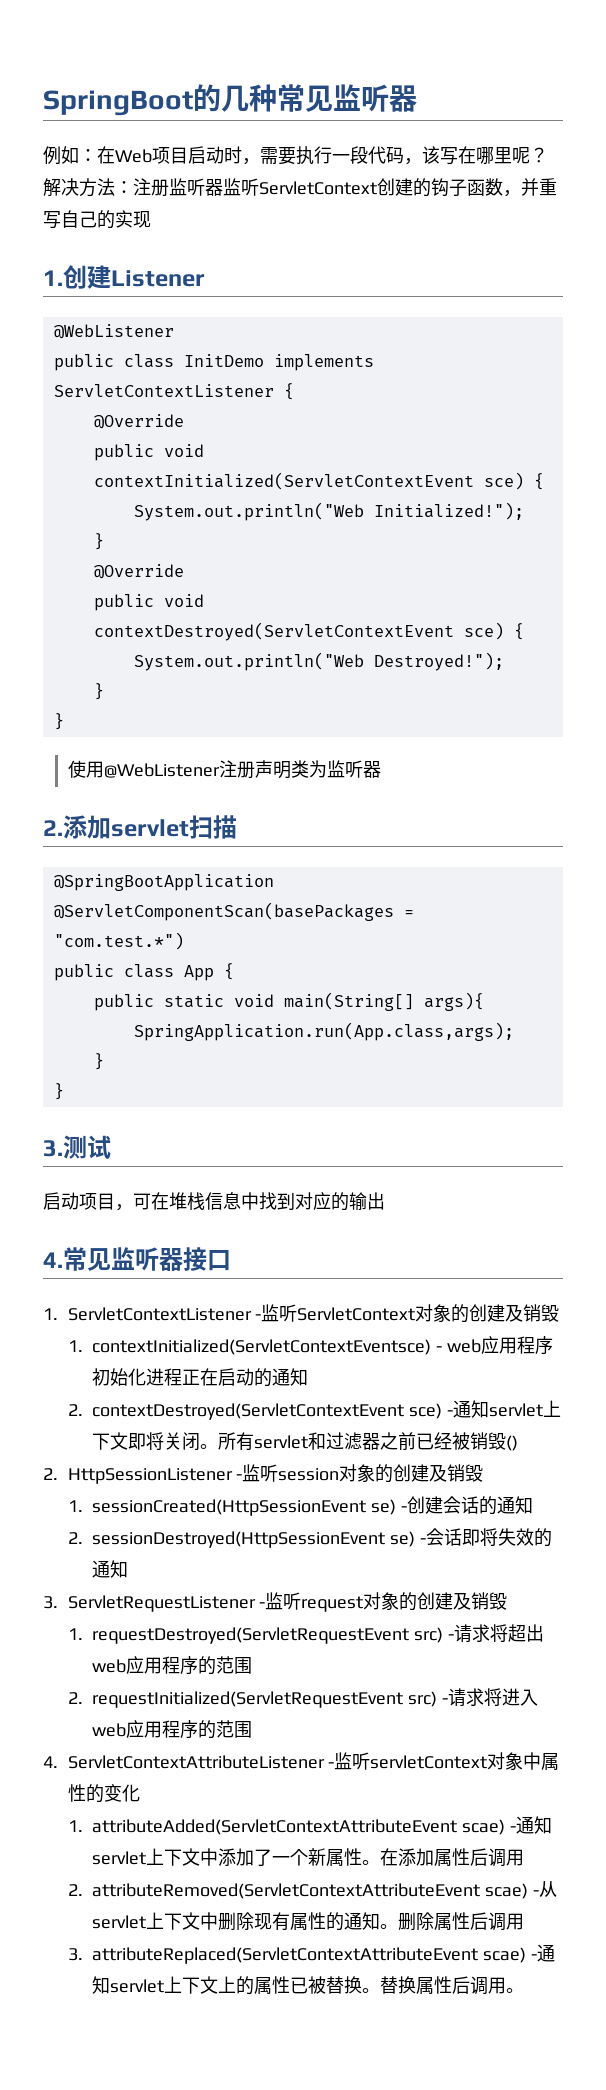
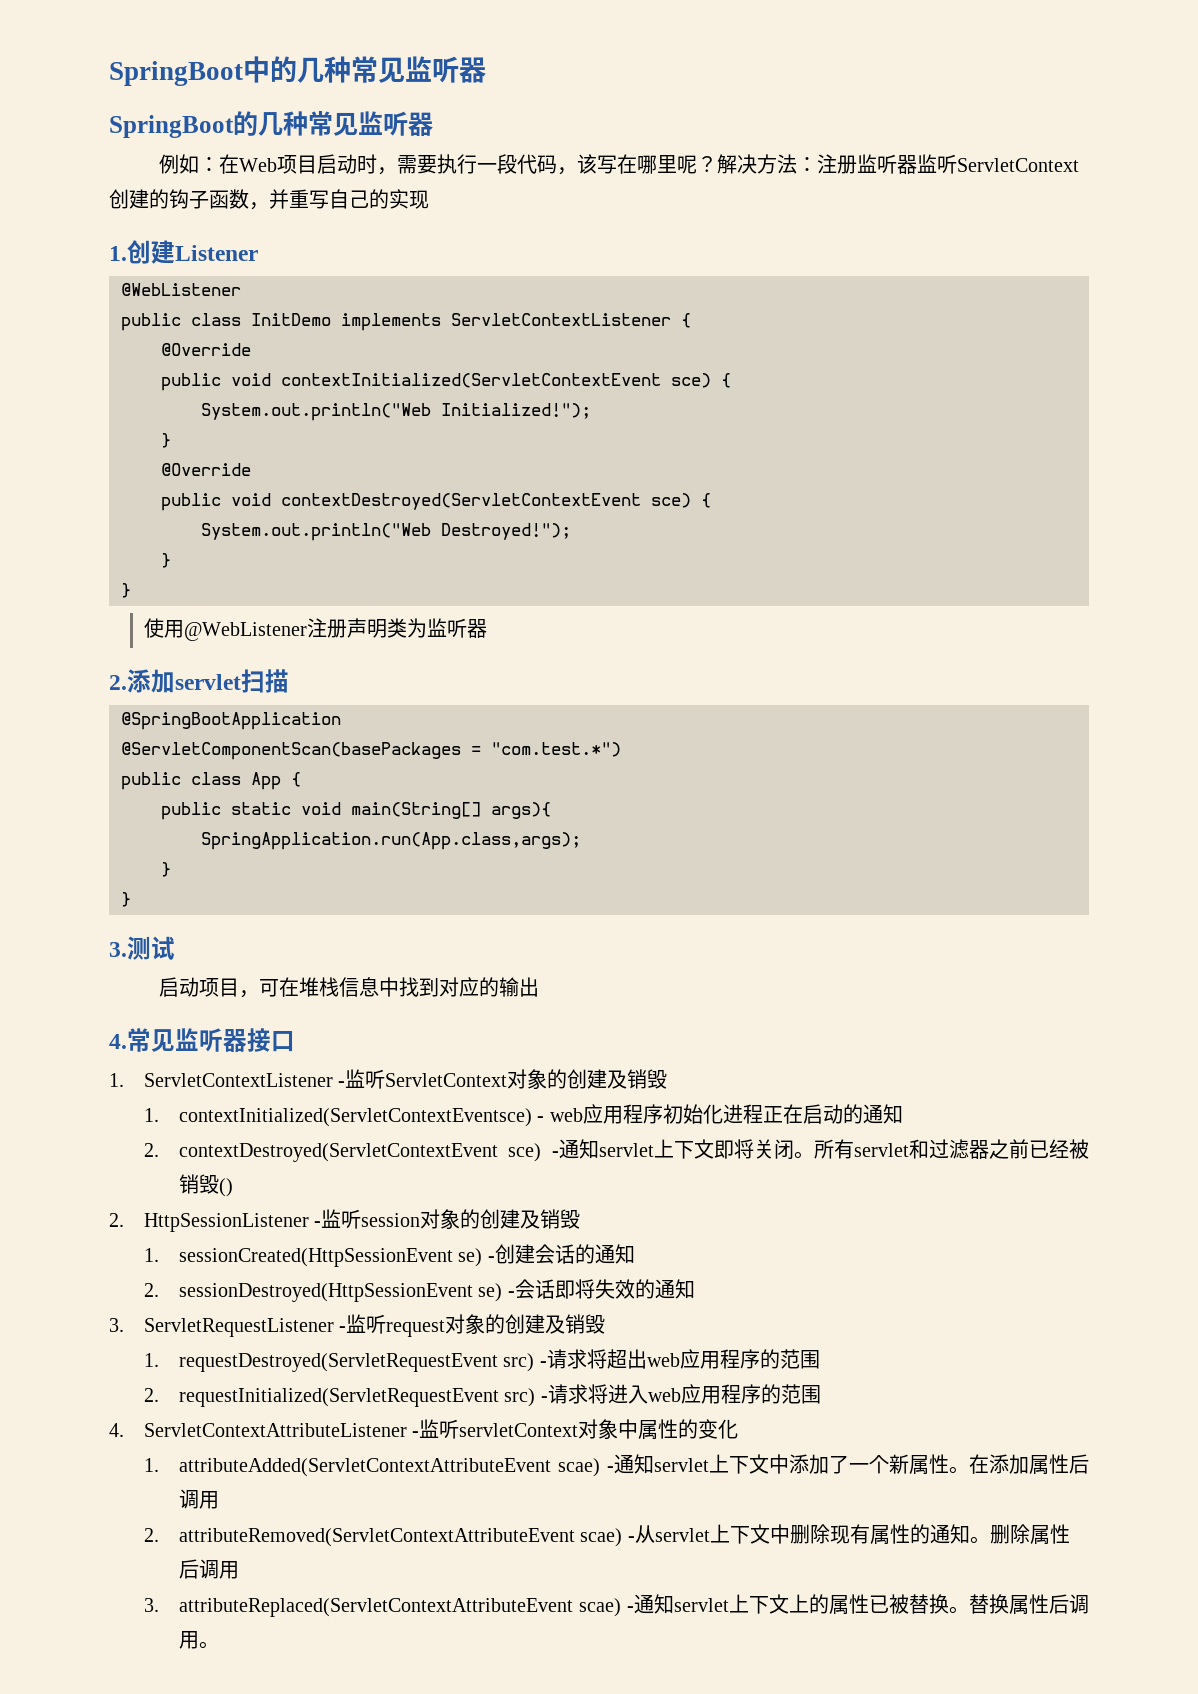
[43,90,193,116] SpringBoot -> [109,56,486,86] [109,115,234,138] SpringBoot中的几种常见监听器 // SpringBoot

